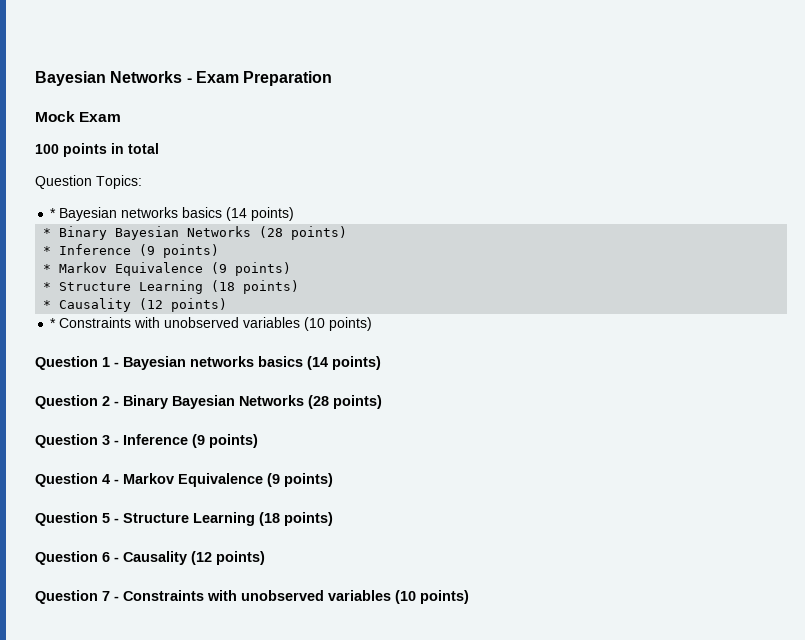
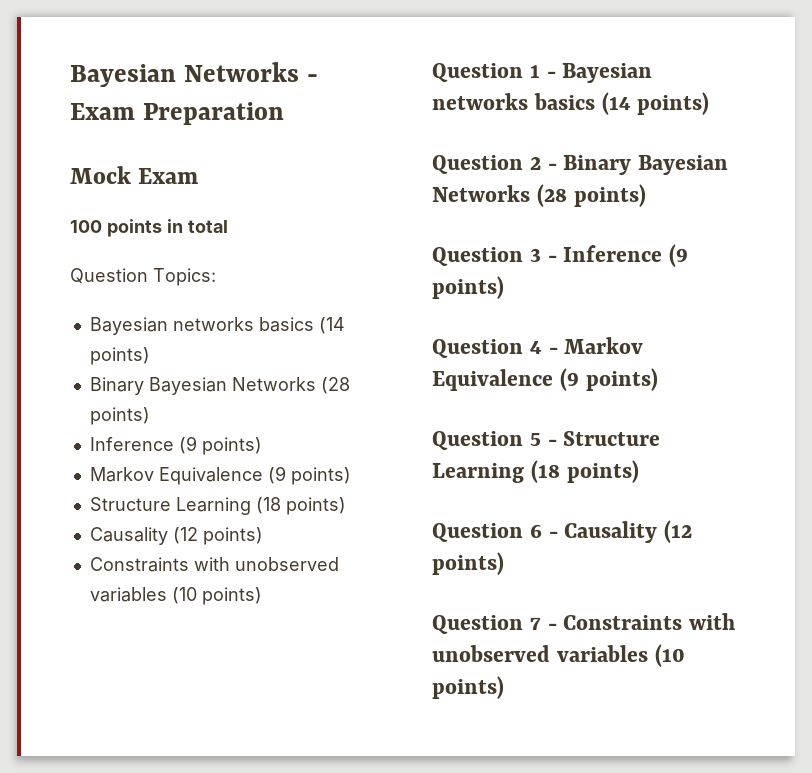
[50,207,295,221] [43,226,348,240] [43,244,220,258] [43,262,292,276] [43,280,300,294] [43,298,228,312] [50,318,57,328] * Bayesian networks basics (14 points) // * Binary Bayesian Networks (28 points) // * Inference (9 points) // * Markov Equivalence (9 points) // * Structure Learning (18 points) // * Causality (12 points) // * -> [89,317,345,335] [89,347,150,365] [89,377,350,395] [89,407,150,425] [89,436,262,455] [89,466,351,485] [89,497,346,515] [89,527,263,545] Bayesian networks basics (14 points) // Binary Bayesian Networks (28 points) // Inference (9 points) // Markov Equivalence (9 points) // Structure Learning (18 points) // Causality (12 points) //

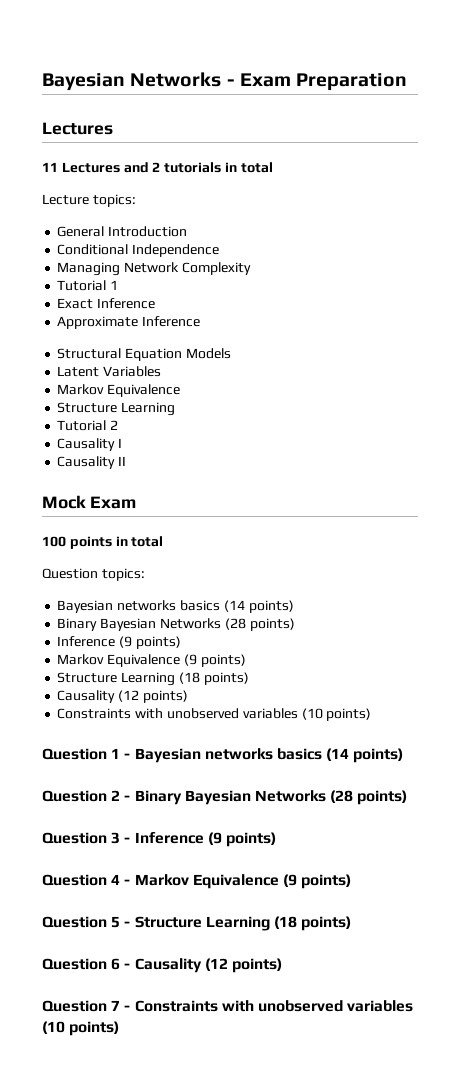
(284, 113) none -> [42,122,113,135] [42,162,273,173] [42,194,136,207] [57,226,188,237] [57,244,220,257] [57,262,251,276] [57,280,119,291] [57,298,156,309] [57,316,201,329] [57,348,231,361] [57,366,162,377] [57,384,181,397] [57,402,176,416] [57,420,119,431] [57,438,123,451] [57,456,127,469] // Lectures // 11 Lectures and 2 tutorials in total // Lecture topics: // General Introduction // Conditional Independence // Managing Network Complexity // Tutorial 1 // Exact Inference // Approximate Inference // Structural Equation Models // Latent Variables // Markov Equivalence // Structure Learning // Tutorial 2 // Causality I // Causality II
[153,268,216,286] Topics: -> [101,568,145,581] topics:

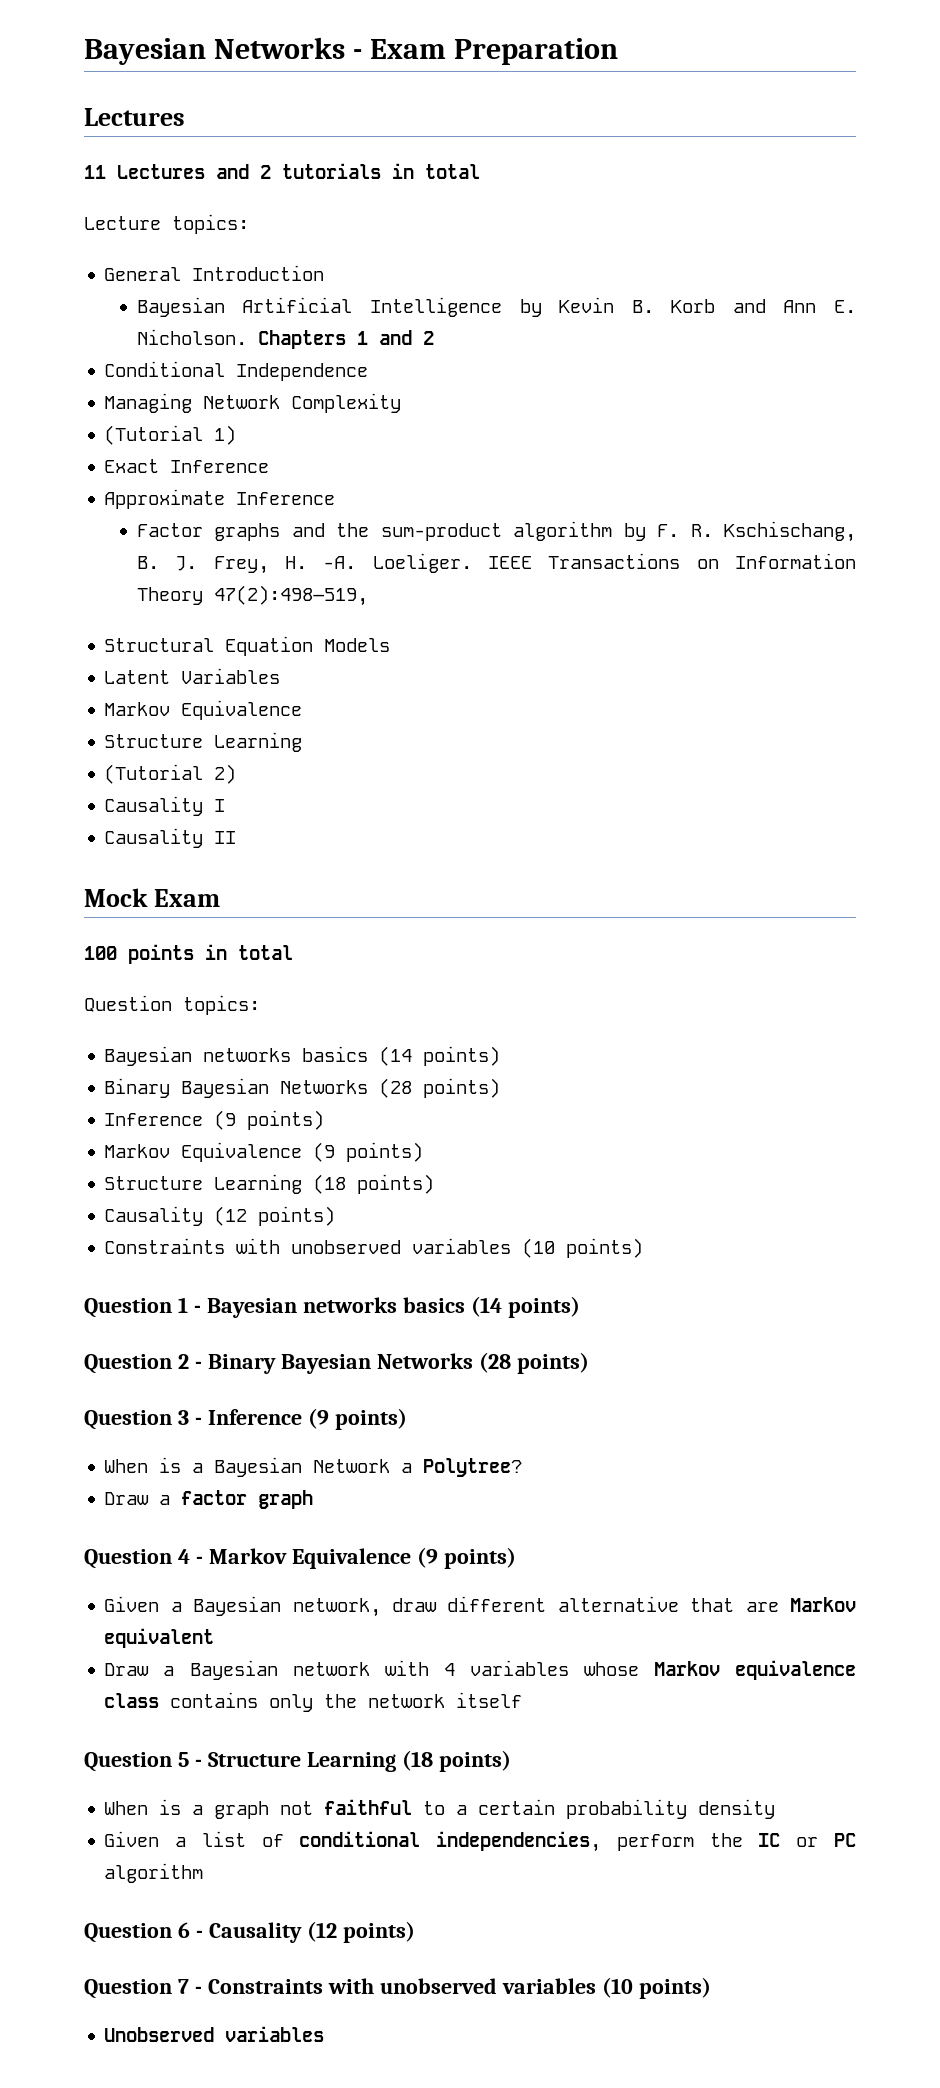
(188, 231) none -> [136,297,856,317] [136,329,434,349] // Bayesian Artificial Intelligence by Kevin B. Korb and Ann E. Nicholson. Chapters 1 and 2
[57,280,119,291] Tutorial 1 -> [104,425,237,445] (Tutorial 1)
(201, 321) none -> [136,521,857,542] [136,553,856,574] [136,585,368,606] // Factor graphs and the sum-product algorithm by F. R. Kschischang, B. J. Frey, H. -A. Loeliger. IEEE Transactions on Information Theory 47(2):498–519,
[57,420,119,431] Tutorial 2 -> [104,764,237,784] (Tutorial 2)
(276, 839) none -> [104,1457,523,1477] [104,1490,314,1509] // When is a Bayesian Network a Polytree? // Draw a factor graph
(352, 881) none -> [104,1596,856,1617] [104,1628,215,1648] [104,1660,856,1680] [104,1692,523,1712] // Given a Bayesian network, draw different alternative that are Markov equivalent // Draw a Bayesian network with 4 variables whose Markov equivalence class contains only the network itself
(352, 923) none -> [104,1799,776,1819] [104,1831,856,1852] [104,1863,204,1883] // When is a graph not faithful to a certain probability density // Given a list of conditional independencies, perform the IC or PC algorithm
(120, 1028) none -> [104,2026,325,2042] // Unobserved variables

